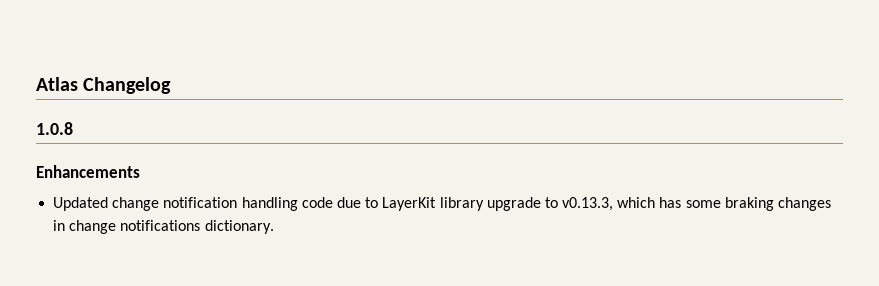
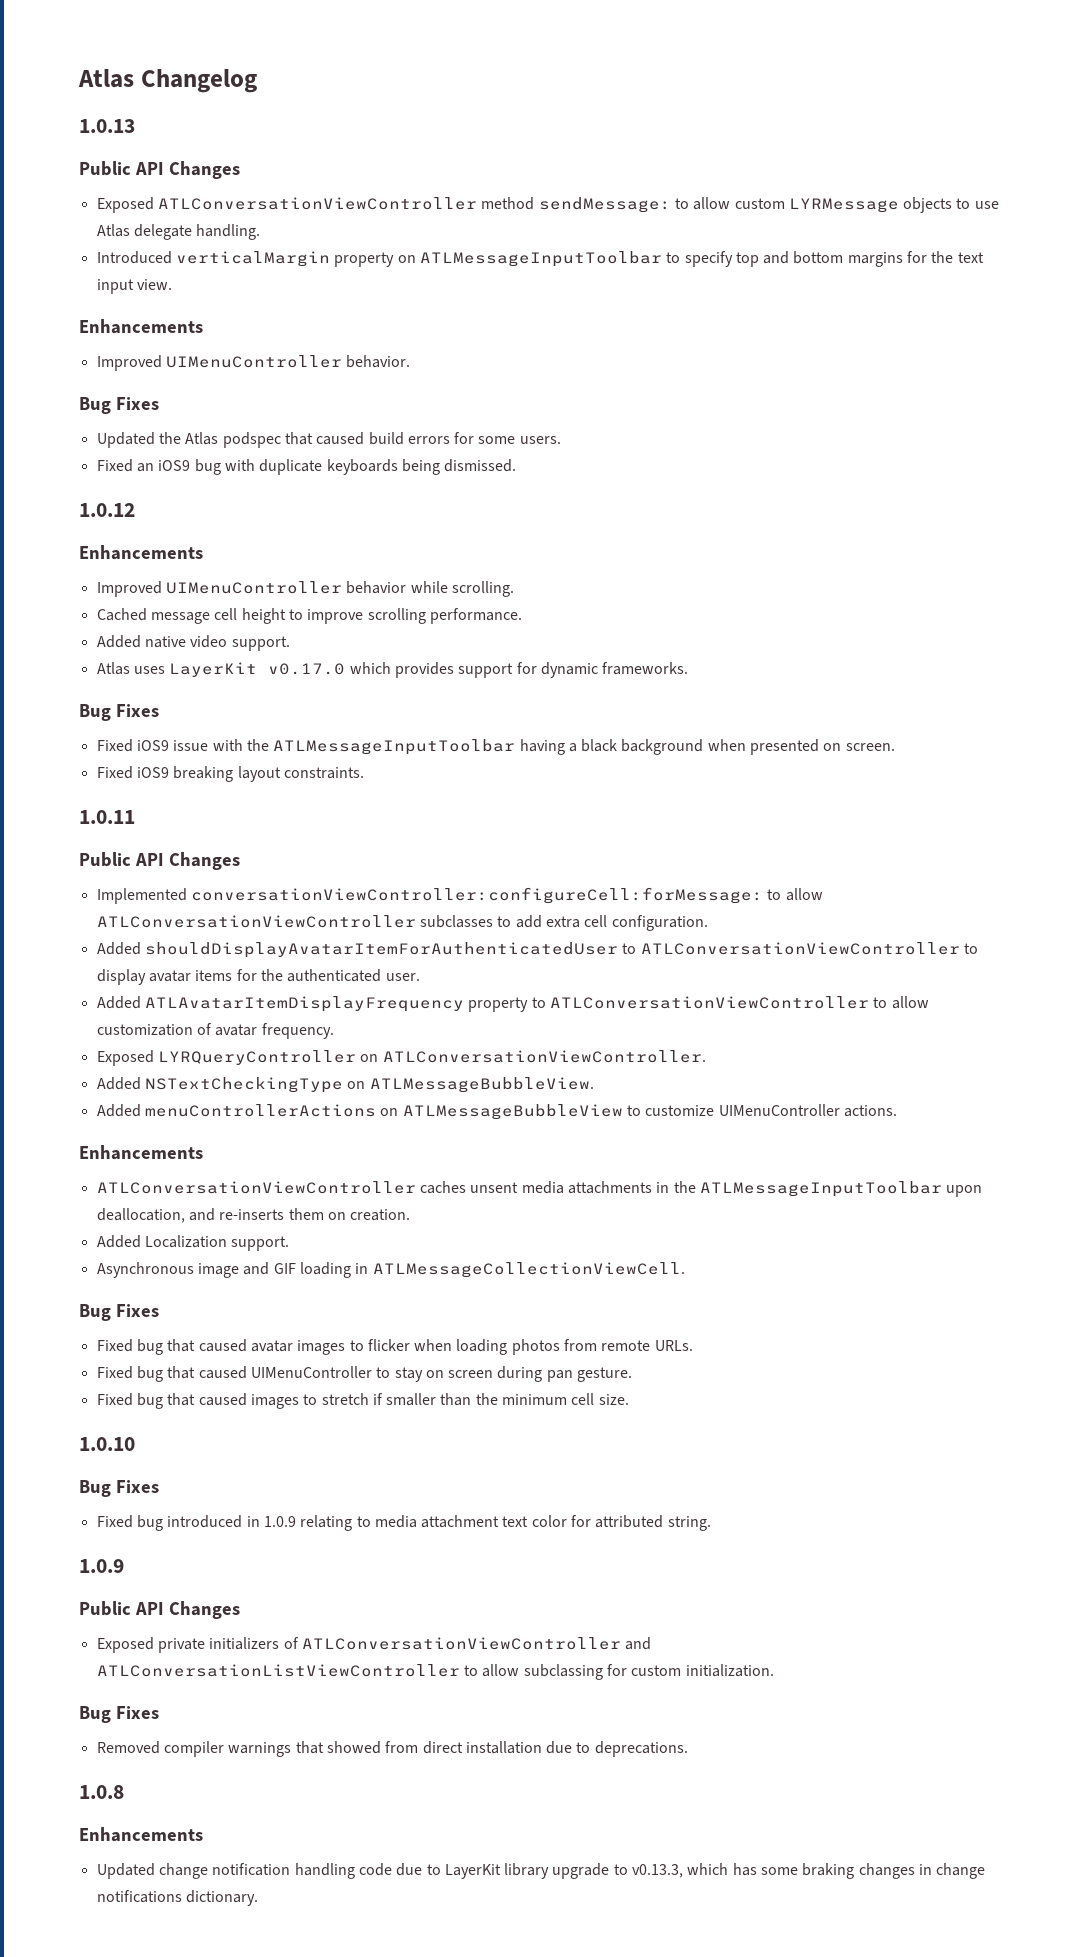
(172, 85) none -> [79,119,135,133] [79,161,240,179] [96,197,999,213] [96,224,261,240] [96,251,984,267] [96,279,172,294] [79,319,203,334] [96,355,411,371] [79,397,159,414] [96,432,561,448] [96,459,517,475] [79,503,135,517] [79,545,203,560] [96,581,514,597] [96,608,522,624] [96,635,290,651] [96,662,689,678] [79,704,159,721] [96,739,895,755] [96,766,364,782] [79,810,135,824] [79,852,240,870] [96,887,823,904] [96,915,708,931] [96,942,978,958] [96,969,420,985] [96,996,929,1012] [96,1023,334,1039] [96,1050,706,1066] [96,1077,594,1093] [96,1104,897,1120] [79,1145,203,1160] [96,1181,983,1197] [96,1208,411,1223] [96,1235,290,1251] [96,1262,685,1278] [79,1304,159,1321] [96,1339,693,1355] [96,1366,633,1382] [96,1393,629,1409] [79,1437,135,1451] [79,1480,159,1497] [96,1515,711,1531] [79,1559,124,1573] [79,1601,240,1619] [96,1637,652,1653] [96,1664,774,1680] [79,1706,159,1723] [96,1741,688,1757] // 1.0.13 // Public API Changes // Exposed ATLConversationViewController method sendMessage: to allow custom LYRMessage objects to use Atlas delegate handling. // Introduced verticalMargin property on ATLMessageInputToolbar to specify top and bottom margins for the text input view. // Enhancements // Improved UIMenuController behavior. // Bug Fixes // Updated the Atlas podspec that caused build errors for some users. // Fixed an iOS9 bug with duplicate keyboards being dismissed. // 1.0.12 // Enhancements // Improved UIMenuController behavior while scrolling. // Cached message cell height to improve scrolling performance. // Added native video support. // Atlas uses LayerKit v0.17.0 which provides support for dynamic frameworks. // Bug Fixes // Fixed iOS9 issue with the ATLMessageInputToolbar having a black background when presented on screen. // Fixed iOS9 breaking layout constraints. // 1.0.11 // Public API Changes // Implemented conversationViewController:configureCell:forMessage: to allow ATLConversationViewController subclasses to add extra cell configuration. // Added shouldDisplayAvatarItemForAuthenticatedUser to ATLConversationViewController to display avatar items for the authenticated user. // Added ATLAvatarItemDisplayFrequency property to ATLConversationViewController to allow customization of avatar frequency. // Exposed LYRQueryController on ATLConversationViewController. // Added NSTextCheckingType on ATLMessageBubbleView. // Added menuControllerActions on ATLMessageBubbleView to customize UIMenuController actions. // Enhancements // ATLConversationViewController caches unsent media attachments in the ATLMessageInputToolbar upon deallocation, and re-inserts them on creation. // Added Localization support. // Asynchronous image and GIF loading in ATLMessageCollectionViewCell. // Bug Fixes // Fixed bug that caused avatar images to flicker when loading photos from remote URLs. // Fixed bug that caused UIMenuController to stay on screen during pan gesture. // Fixed bug that caused images to stretch if smaller than the minimum cell size. // 1.0.10 // Bug Fixes // Fixed bug introduced in 1.0.9 relating to media attachment text color for attributed string. // 1.0.9 // Public API Changes // Exposed private initializers of ATLConversationViewController and ATLConversationListViewController to allow subclassing for custom initialization. // Bug Fixes // Removed compiler warnings that showed from direct installation due to deprecations.

